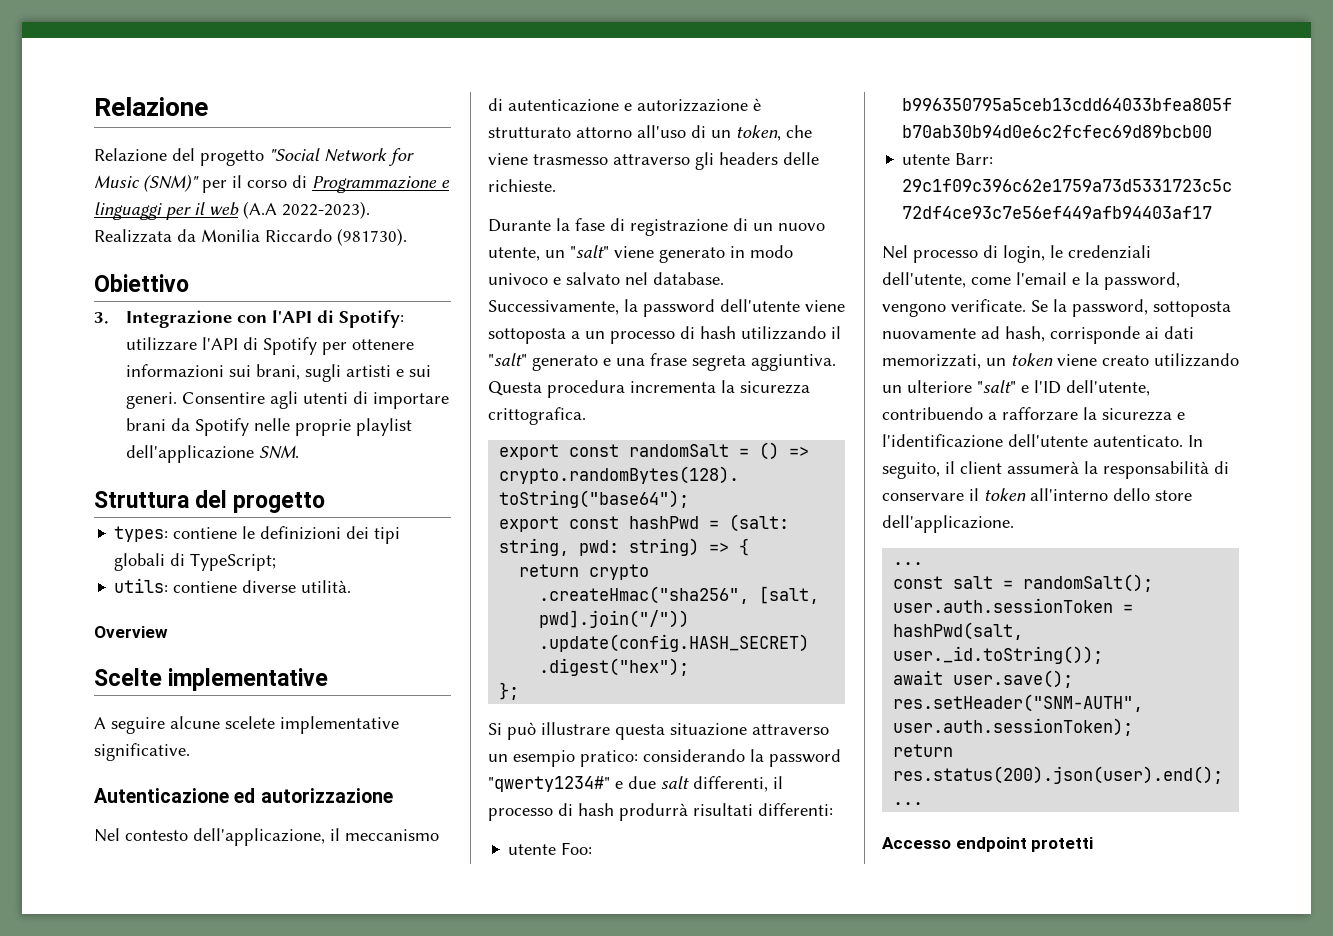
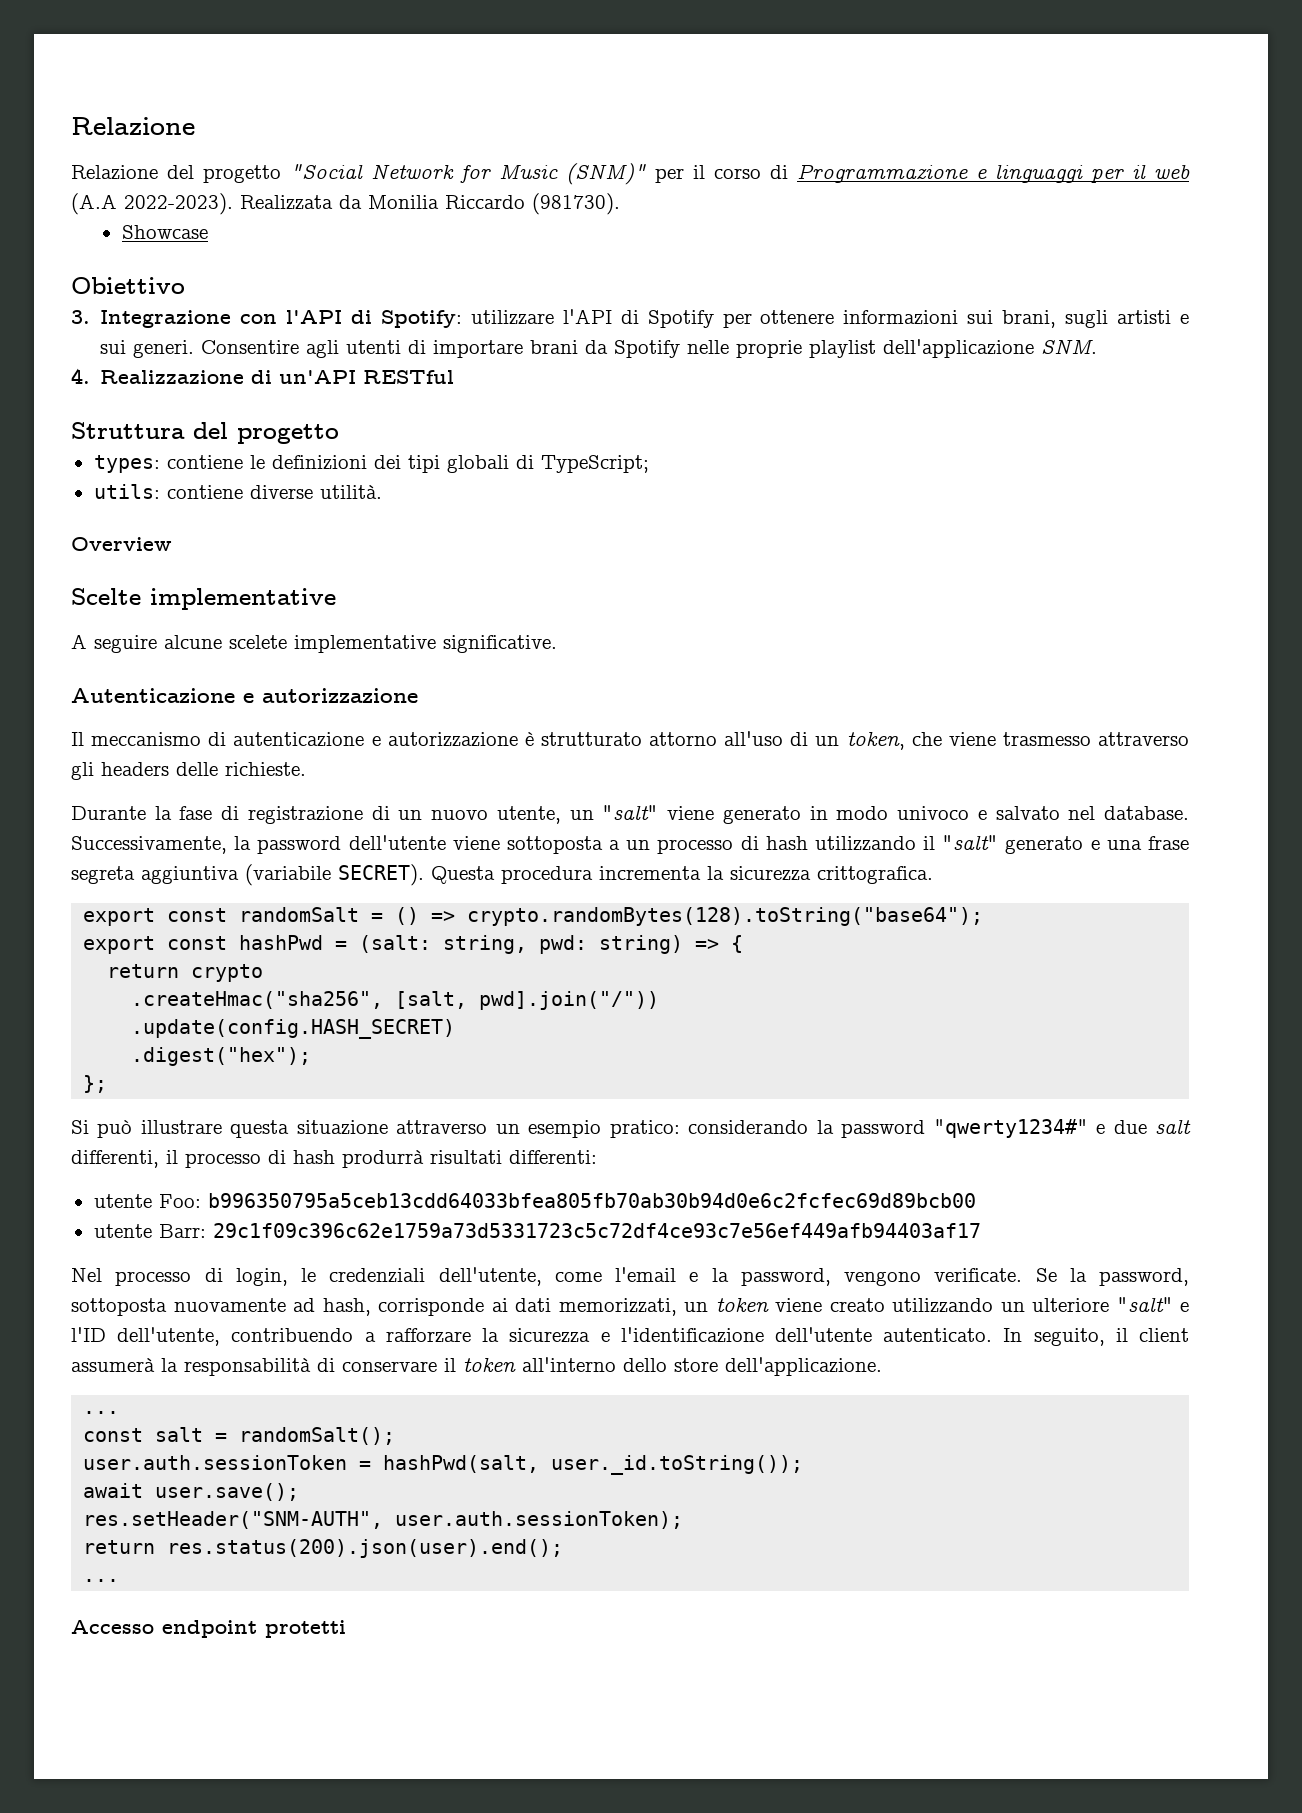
(407, 237) none -> [121,225,208,239] // Showcase
(300, 452) none -> [71,368,455,384] // 4. Realizzazione di un'API RESTful
[234,788,256,803] ed -> [243,693,254,703] e
[94,828,340,846] Nel contesto dell'applicazione, il -> [71,732,84,746] Il
[751,354,836,371] aggiuntiva. -> [141,864,424,886] aggiuntiva (variabile SECRET).

